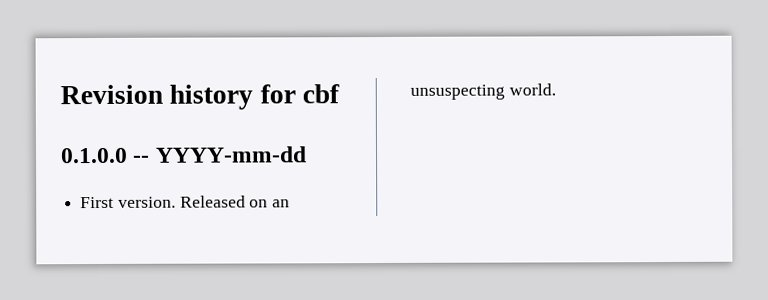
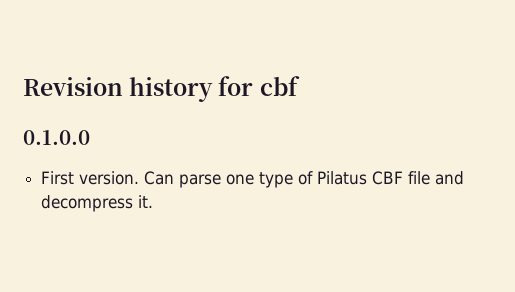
[133,146,307,163] -- YYYY-mm-dd -> (90, 137) none
[179,195,291,208] [410,83,556,100] Released on an unsuspecting world. -> [144,171,465,188] [41,195,154,212] Can parse one type of Pilatus CBF file and decompress it.

